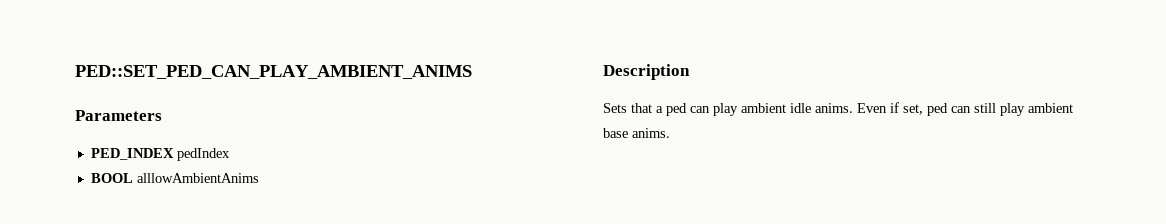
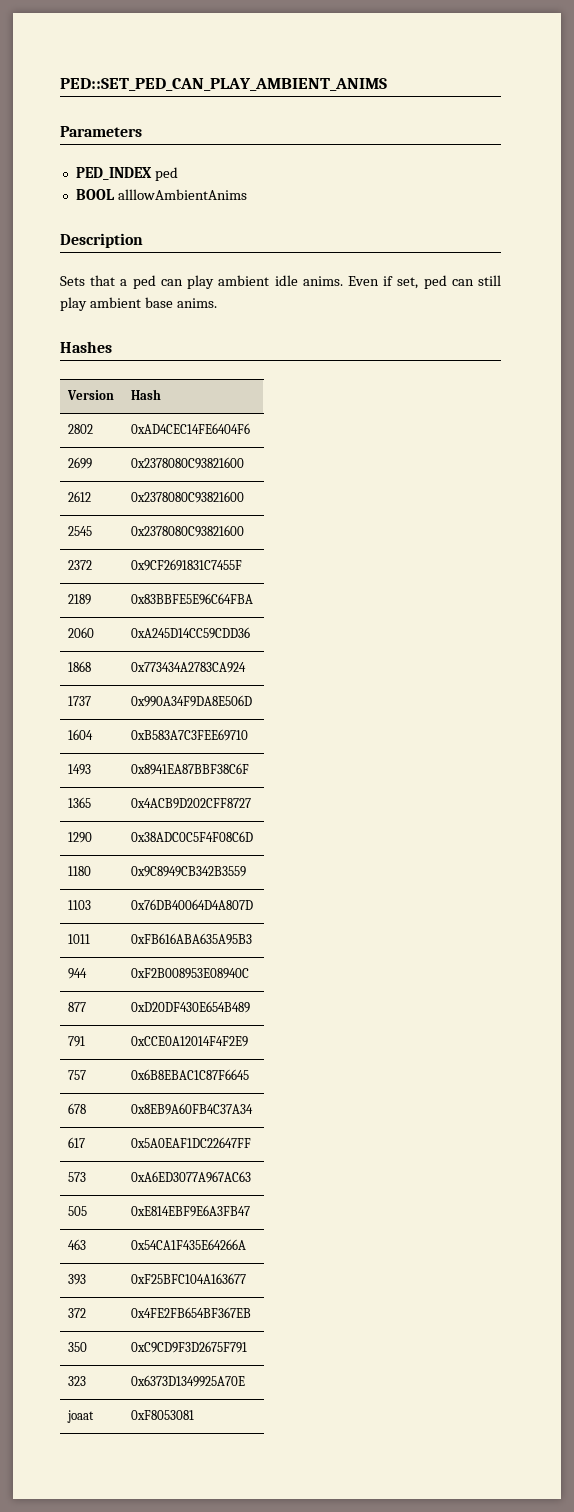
[176,148,230,161] pedIndex -> [154,167,178,181] ped
(670, 133) none -> [60,341,112,353] [67,390,115,400] [131,389,162,400] [68,424,94,434] [131,423,251,434] [68,457,93,469] [131,457,245,469] [68,491,92,502] [131,491,245,503] [68,526,93,536] [131,525,245,537] [68,560,93,570] [131,559,243,571] [68,594,92,605] [131,593,254,605] [68,627,95,638] [131,627,251,639] [68,661,92,672] [131,662,247,673] [68,696,92,706] [131,695,253,707] [68,729,94,740] [131,729,249,741] [68,764,92,775] [131,763,250,775] [68,797,92,808] [131,798,252,809] [68,832,93,843] [131,831,254,842] [68,866,92,876] [131,866,247,877] [68,900,92,910] [131,899,254,910] [68,934,91,944] [131,933,253,945] [68,968,88,979] [131,968,250,979] [68,1002,87,1012] [131,1001,251,1013] [68,1036,86,1047] [131,1036,249,1047] [68,1070,87,1080] [131,1069,250,1080] [68,1103,87,1114] [131,1103,254,1115] [68,1137,86,1148] [131,1137,252,1148] [68,1172,87,1182] [131,1171,252,1183] [68,1206,88,1216] [131,1205,251,1217] [68,1239,87,1250] [131,1239,247,1250] [68,1274,87,1285] [131,1273,247,1284] [68,1308,87,1318] [131,1307,252,1318] [68,1342,88,1352] [131,1341,248,1353] [68,1376,87,1386] [131,1375,246,1387] [67,1410,95,1423] [131,1410,195,1420] // Hashes // Version | Hash // 2802 | 0xAD4CEC14FE6404F6 // 2699 | 0x2378080C93821600 // 2612 | 0x2378080C93821600 // 2545 | 0x2378080C93821600 // 2372 | 0x9CF2691831C7455F // 2189 | 0x83BBFE5E96C64FBA // 2060 | 0xA245D14CC59CDD36 // 1868 | 0x773434A2783CA924 // 1737 | 0x990A34F9DA8E506D // 1604 | 0xB583A7C3FEE69710 // 1493 | 0x8941EA87BBF38C6F // 1365 | 0x4ACB9D202CFF8727 // 1290 | 0x38ADC0C5F4F08C6D // 1180 | 0x9C8949CB342B3559 // 1103 | 0x76DB40064D4A807D // 1011 | 0xFB616ABA635A95B3 // 944 | 0xF2B008953E08940C // 877 | 0xD20DF430E654B489 // 791 | 0xCCE0A12014F4F2E9 // 757 | 0x6B8EBAC1C87F6645 // 678 | 0x8EB9A60FB4C37A34 // 617 | 0x5A0EAF1DC22647FF // 573 | 0xA6ED3077A967AC63 // 505 | 0xE814EBF9E6A3FB47 // 463 | 0x54CA1F435E64266A // 393 | 0xF25BFC104A163677 // 372 | 0x4FE2FB654BF367EB // 350 | 0xC9CD9F3D2675F791 // 323 | 0x6373D1349925A70E // joaat | 0xF8053081

